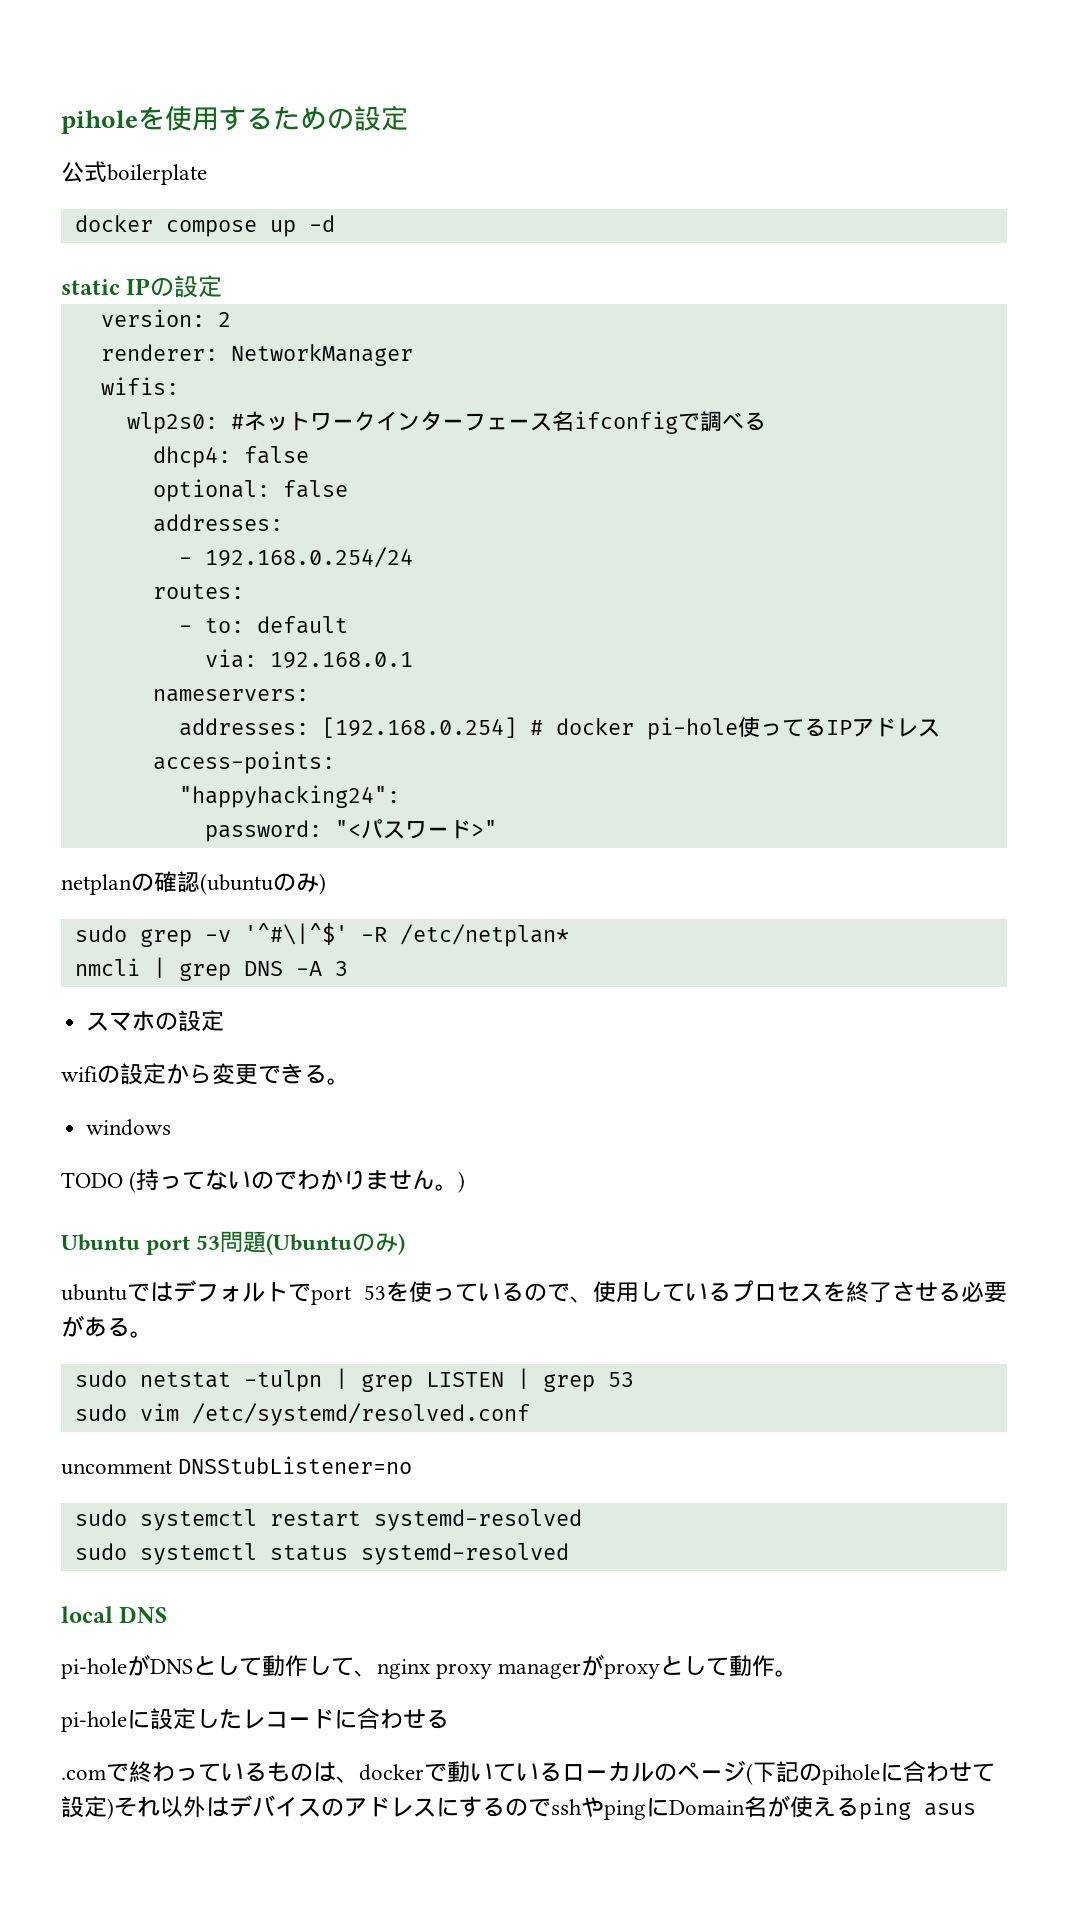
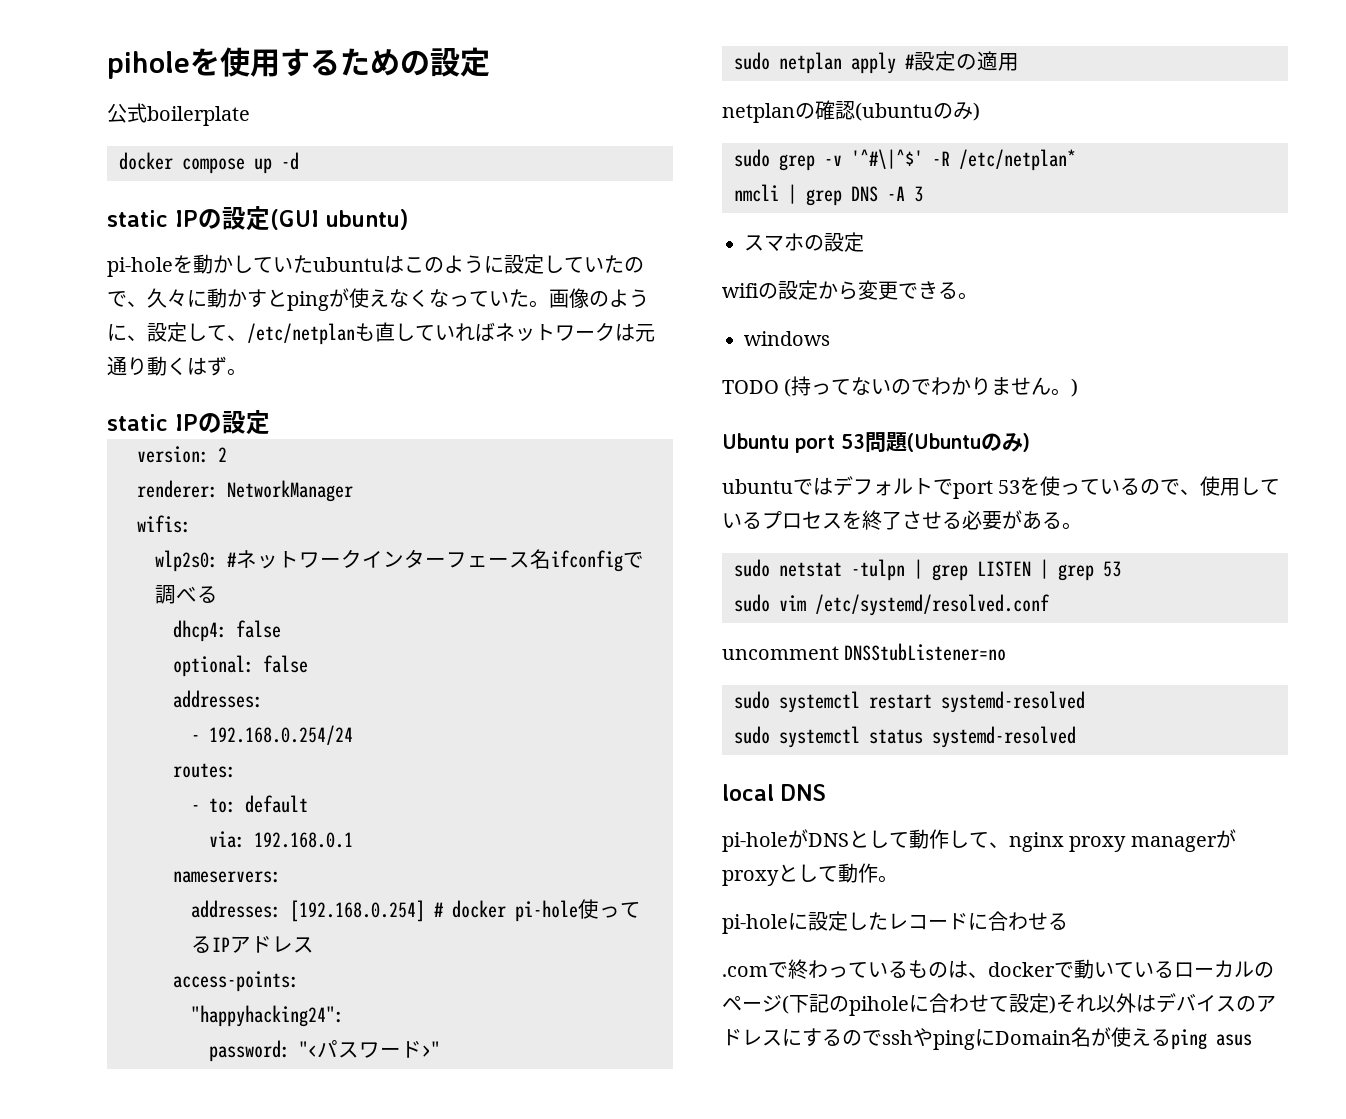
(335, 223) none -> [107,206,408,231] [107,254,644,277] [107,288,649,311] [107,322,655,345] [107,356,247,376] // static IPの設定(GUI ubuntu) // pi-holeを動かしていたubuntuはこのように設定していたので、久々に動かすとpingが使えなくなっていた。画像のように、設定して、/etc/netplanも直していればネットワークは元通り動くはず。
(497, 828) none -> [734,51,1019,74] // sudo netplan apply #設定の適用

